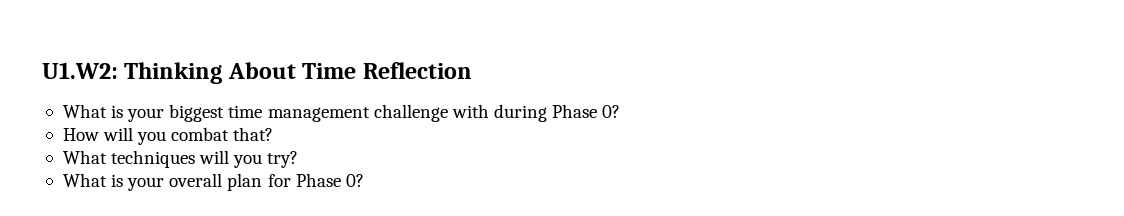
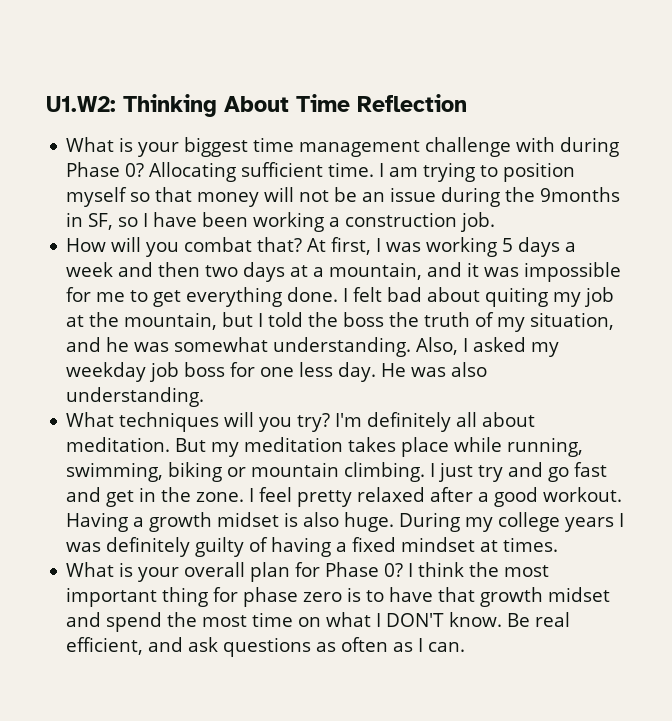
(621, 111) none -> [149,162,576,182] [66,187,621,207] [66,212,496,232] Allocating sufficient time. I am trying to position myself so that money will not be an issue during the 9months in SF, so I have been working a construction job.
(274, 134) none -> [307,237,577,257] [66,262,622,282] [66,287,615,307] [66,312,615,332] [66,337,560,357] [66,362,488,382] [66,387,205,407] At first, I was working 5 days a week and then two days at a mountain, and it was impossible for me to get everything done. I felt bad about quiting my job at the mountain, but I told the boss the truth of my situation, and he was somewhat understanding. Also, I asked my weekday job boss for one less day. He was also understanding.
(299, 159) none -> [335,412,536,432] [66,437,584,457] [66,462,608,482] [66,487,623,507] [66,512,625,532] [66,537,559,557] I'm definitely all about meditation. But my meditation takes place while running, swimming, biking or mountain climbing. I just try and go fast and get in the zone. I feel pretty relaxed after a good workout. Having a growth midset is also huge. During my college years I was definitely guilty of having a fixed mindset at times.
(364, 180) none -> [408,562,550,577] [66,587,611,607] [66,612,571,632] [66,637,466,657] I think the most important thing for phase zero is to have that growth midset and spend the most time on what I DON'T know. Be real efficient, and ask questions as often as I can.

